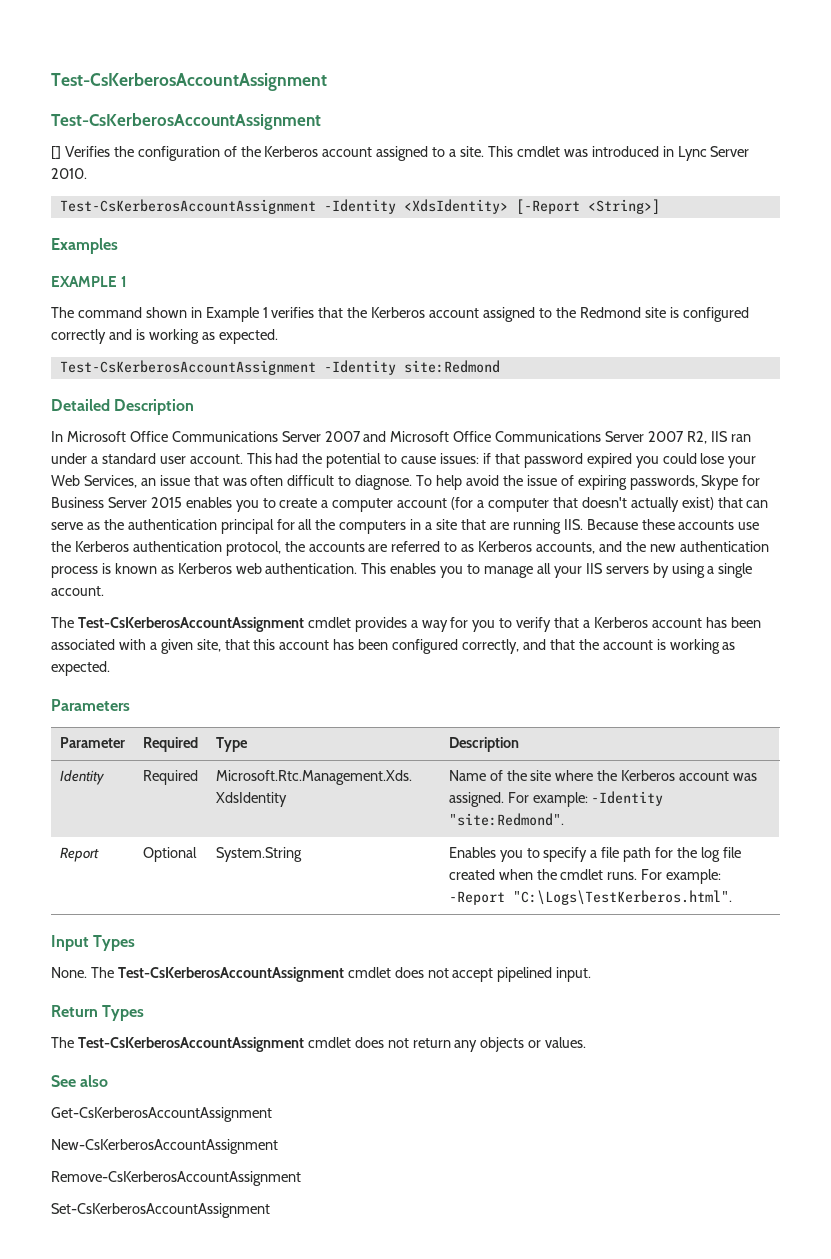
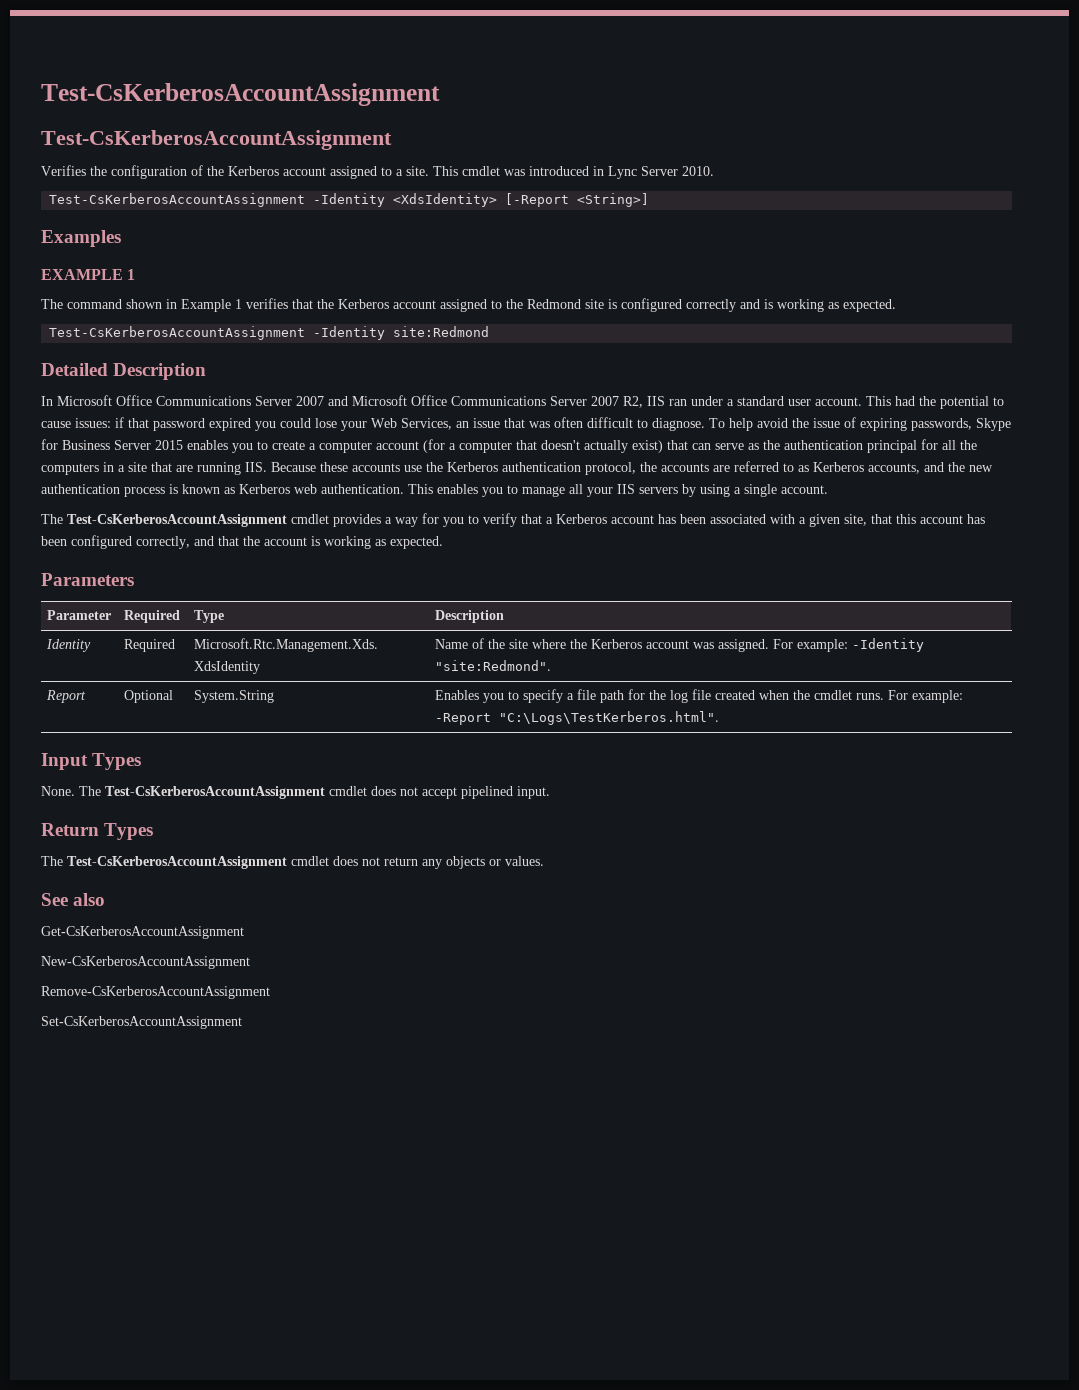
[51,146,61,159] [] -> (392, 140) none

